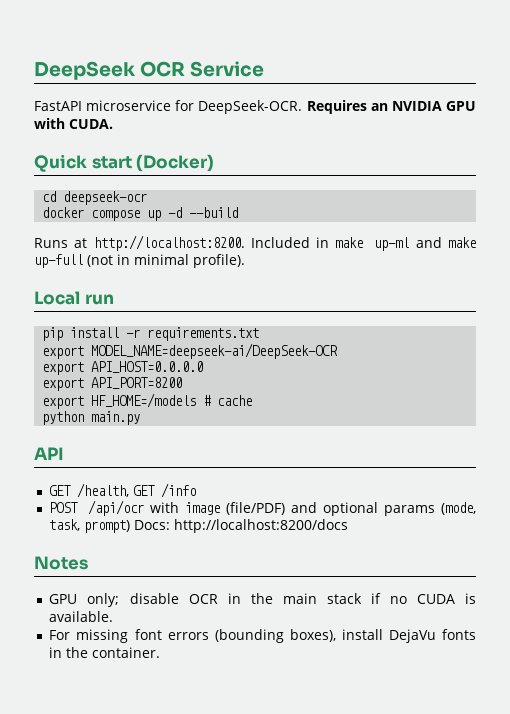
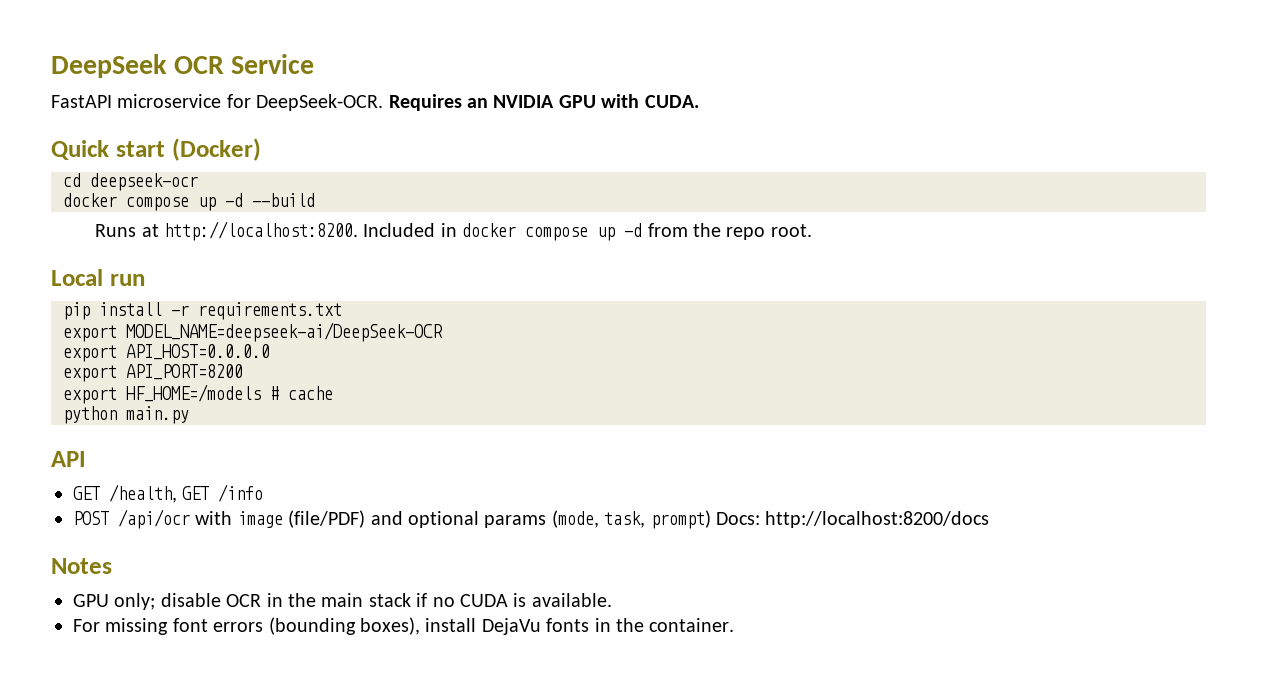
[335,237,476,251] [34,254,245,268] make up-ml and make up-full (not in minimal profile). -> [462,223,812,241] docker compose up -d from the repo root.

